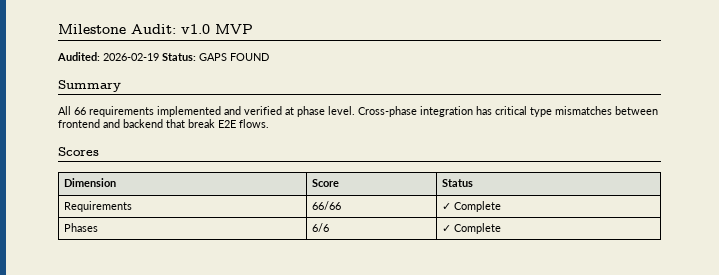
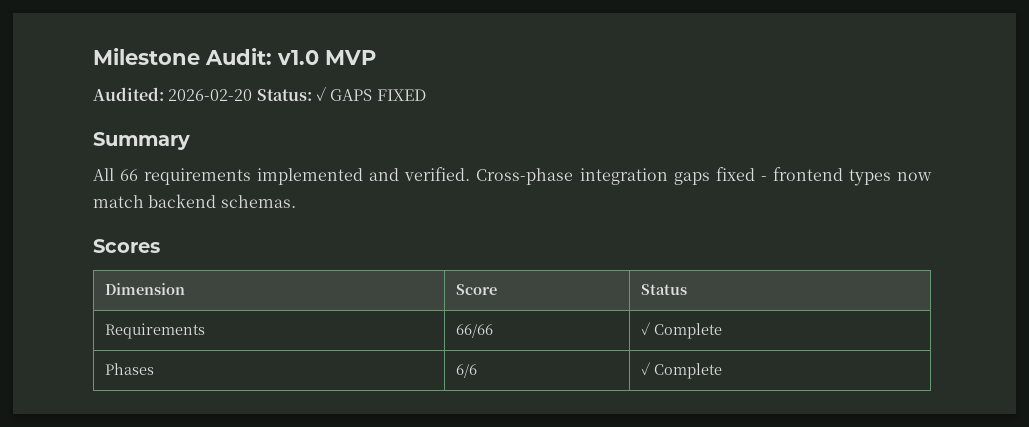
[103,53,269,61] 2026-02-19 Status: GAPS FOUND -> [168,86,426,101] 2026-02-20 Status: ✓ GAPS FIXED
[244,106,658,117] [58,119,269,128] verified at phase level. Cross-phase integration has critical type mismatches between frontend and backend that break E2E flows. -> [404,167,933,186] [93,194,296,208] verified. Cross-phase integration gaps fixed - frontend types now match backend schemas.

